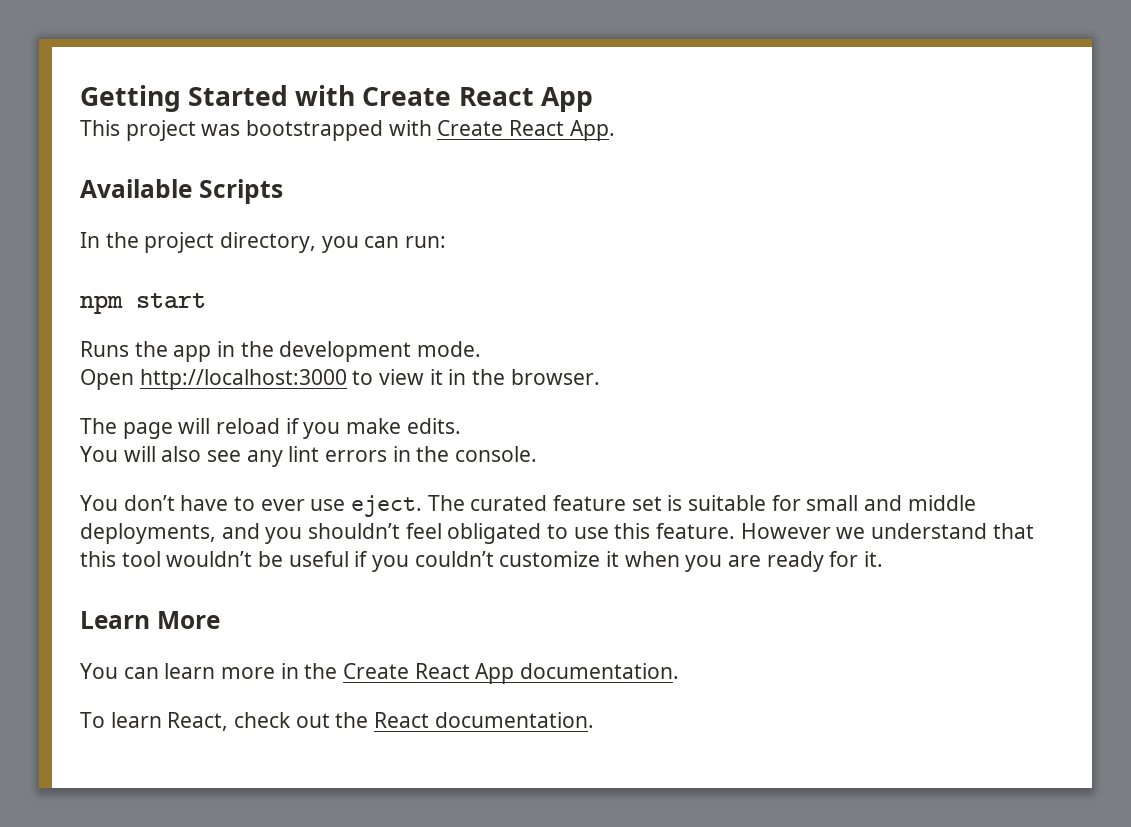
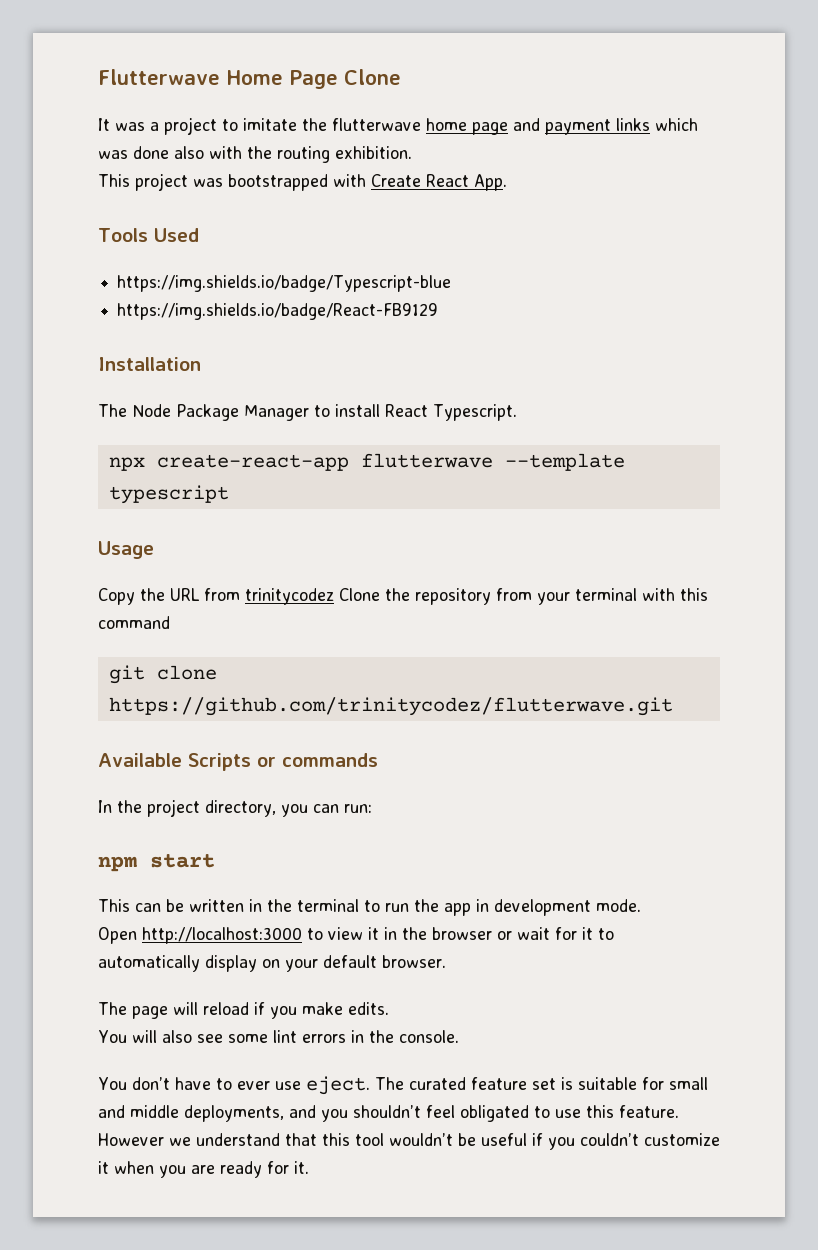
[80,85,593,112] Getting Started with Create React App -> [98,69,401,89] [98,117,698,135] [98,146,412,163] Flutterwave Home Page Clone // It was a project to imitate the flutterwave home page and payment links which was done also with the routing exhibition.
(615, 130) none -> [98,228,199,242] [117,275,452,292] [117,303,439,320] [98,357,201,371] [98,404,517,421] [108,453,625,471] [108,485,229,504] [98,541,154,559] [98,588,708,605] [98,616,170,629] [108,665,217,684] [108,697,673,716] // Tools Used // https://img.shields.io/badge/Typescript-blue // https://img.shields.io/badge/React-FB9129 // Installation // The Node Package Manager to install React Typescript. // npx create-react-app flutterwave --template typescript // Usage // Copy the URL from trinitycodez Clone the repository from your terminal with this command // git clone https://github.com/trinitycodez/flutterwave.git
(283, 191) none -> [257,753,378,767] or commands
[80,341,129,357] Runs -> [98,899,409,912] This can be written in the terminal to run
[240,341,274,357] the -> (489, 905) none
(506, 377) none -> [431,927,614,940] [98,955,377,972] browser or wait for it to automatically display on your default
[246,450,283,467] any -> [227,1034,268,1043] some
[80,611,220,629] [80,663,680,684] [80,712,594,731] // Learn More // You can learn more in the Create React App documentation. // To learn React, check out the React documentation. -> (309, 1167) none

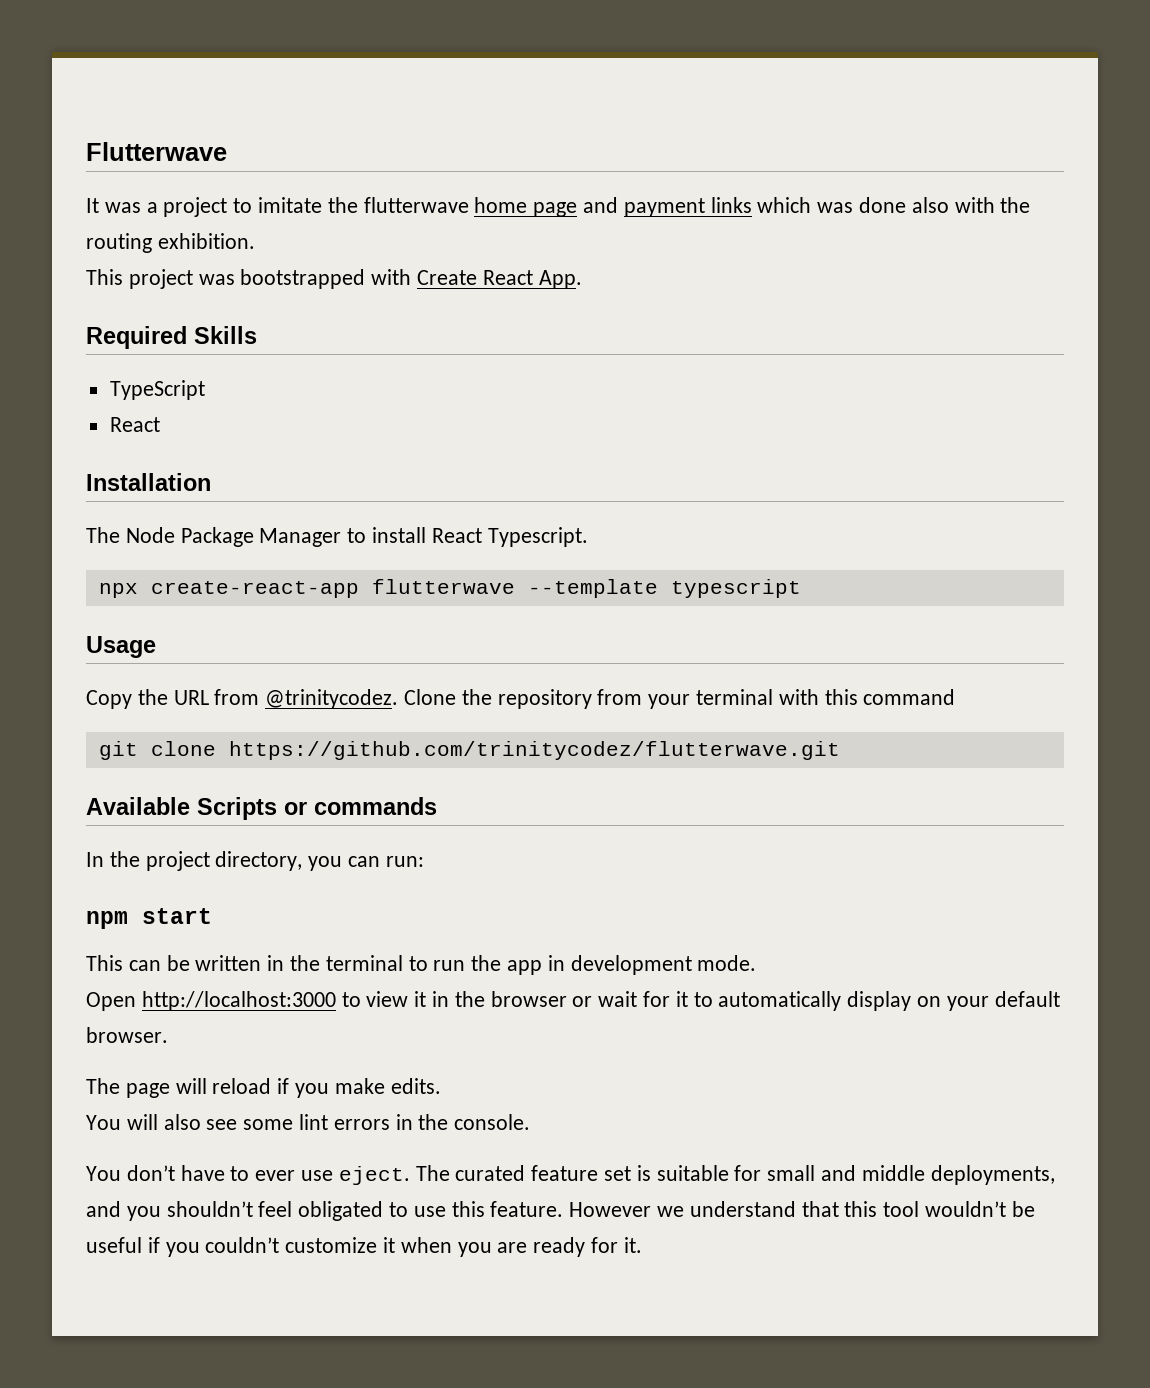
[226,69,401,89] Home Page Clone -> (227, 151) none
[98,228,199,242] [117,275,452,292] [117,303,439,320] Tools Used // https://img.shields.io/badge/Typescript-blue // https://img.shields.io/badge/React-FB9129 -> [86,326,257,349] [109,380,205,400] [109,417,160,432] Required Skills // TypeScript // React
[245,588,334,605] trinitycodez -> [265,689,399,709] @trinitycodez.

